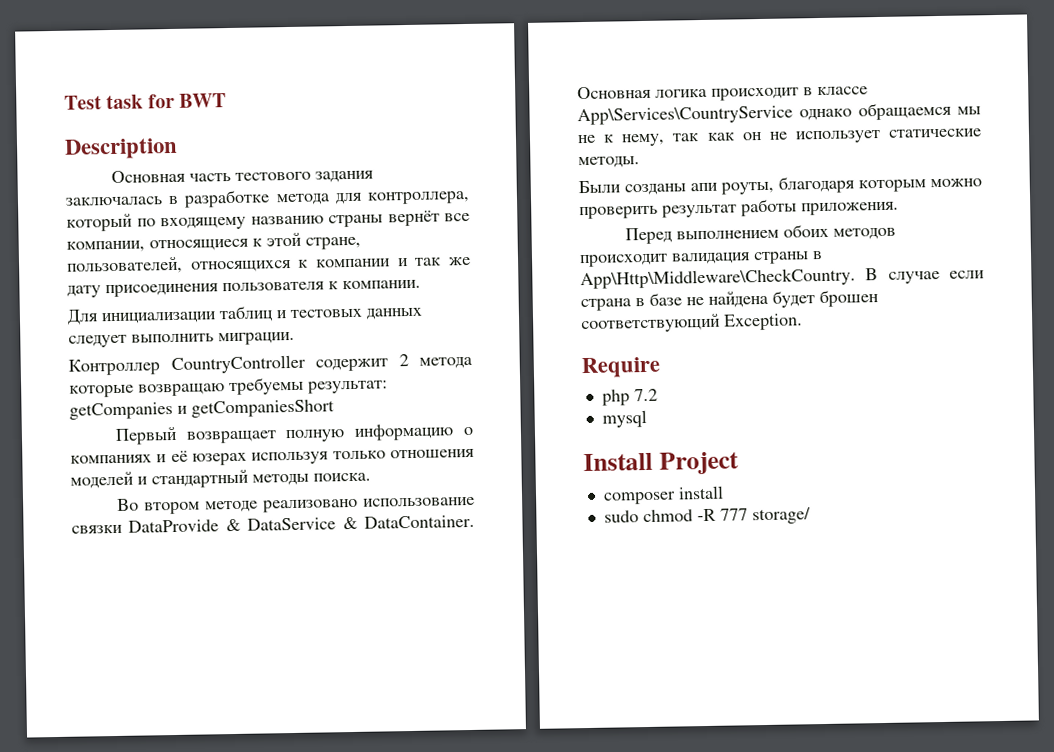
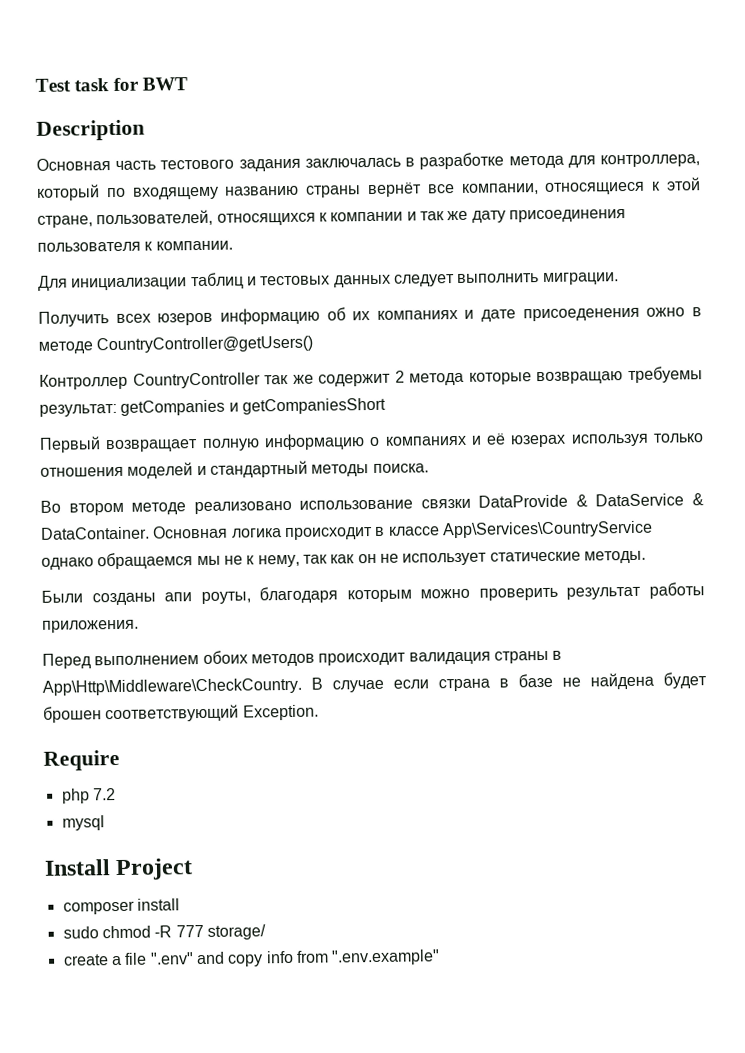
(295, 338) none -> [38,307,702,327] [38,335,314,354] // Получить всех юзеров информацию об их компаниях и дате присоеденения ожно в методе CountryController@getUsers()
(306, 364) none -> [264,374,314,385] так же
(811, 516) none -> [62,949,441,967] // create a file ".env" and copy info from ".env.example"

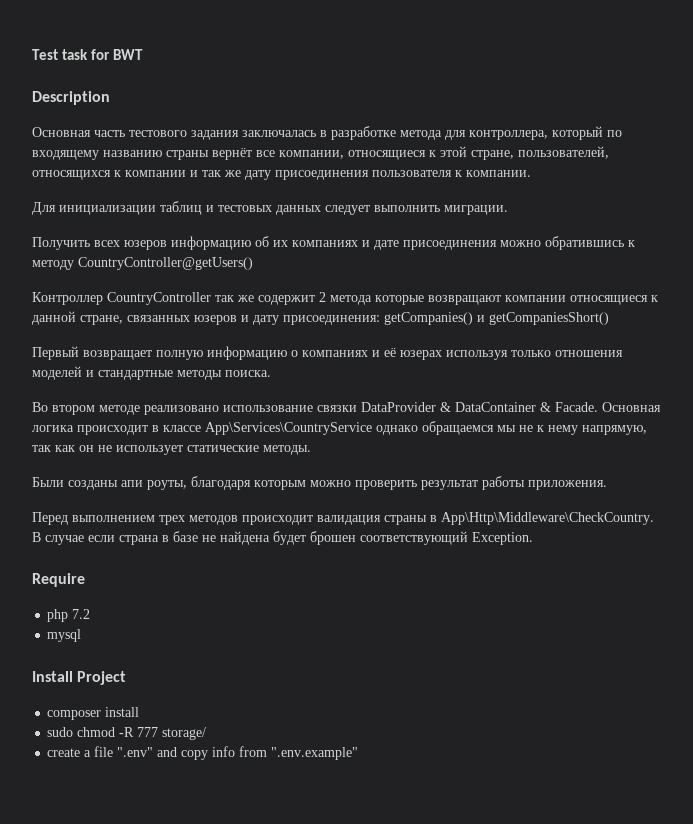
[522,307,702,322] [38,341,93,354] присоеденения ожно в методе -> [403,236,635,250] [32,260,74,270] присоединения можно обратившись к методу
[536,366,703,385] [39,397,386,417] возвращаю требуемы результат: getCompanies и getCompaniesShort -> [428,295,658,305] [32,311,609,325] возвращают компании относящиеся к данной стране, связанных юзеров и дату присоединения: getCompanies() и getCompaniesShort()
[209,460,308,478] стандартный -> [98,370,173,380] стандартные
[478,493,704,508] [40,526,150,540] DataProvide & DataService & DataContainer. -> [361,402,598,412] DataProvider & DataContainer & Facade.
[257,554,300,568] нему, -> [548,425,647,435] нему напрямую,
[202,650,248,664] обоих -> [159,515,185,525] трех

